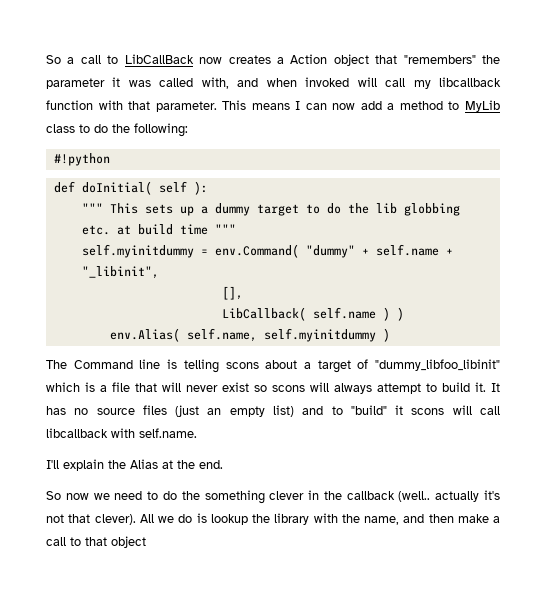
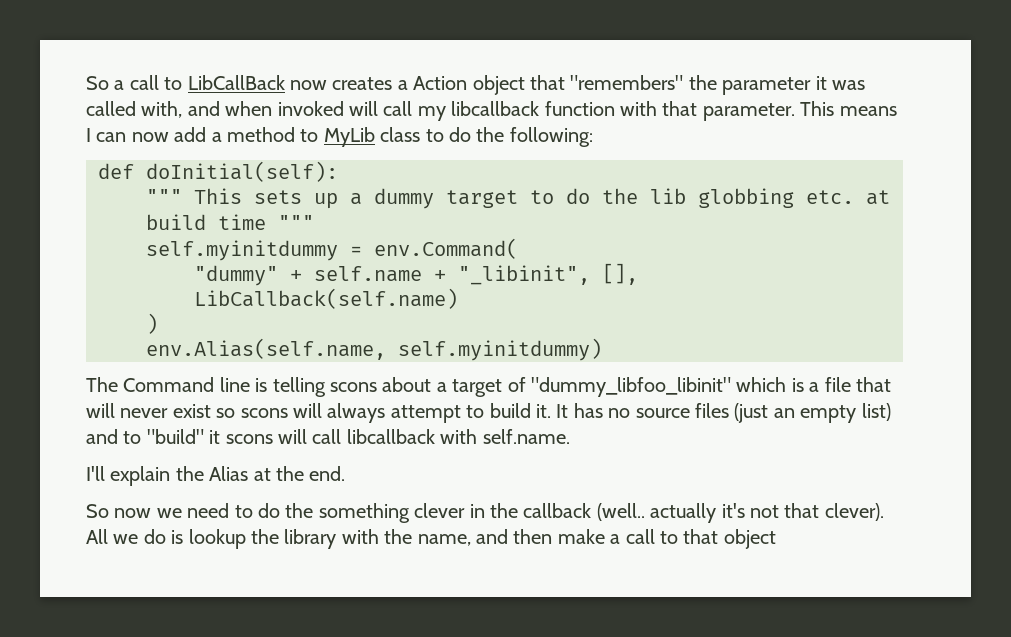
[53,153,110,166] // #!python -> (593, 137) none
[81,181,208,195] doInitial( self ): -> [146,161,338,182] doInitial(self):
(299, 251) none -> (518, 248) //
[221,286,243,300] [221,307,404,321] [109,328,390,342] // [], // LibCallback( self.name ) ) // env.Alias( self.name, self.myinitdummy ) -> [602,263,638,285] [194,288,458,309] [146,313,158,334] [146,338,602,361] [], LibCallback(self.name) // ) // env.Alias(self.name, self.myinitdummy)

